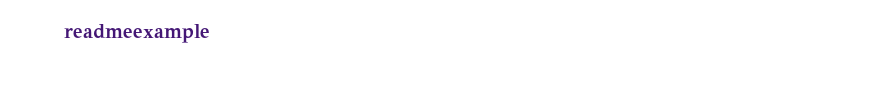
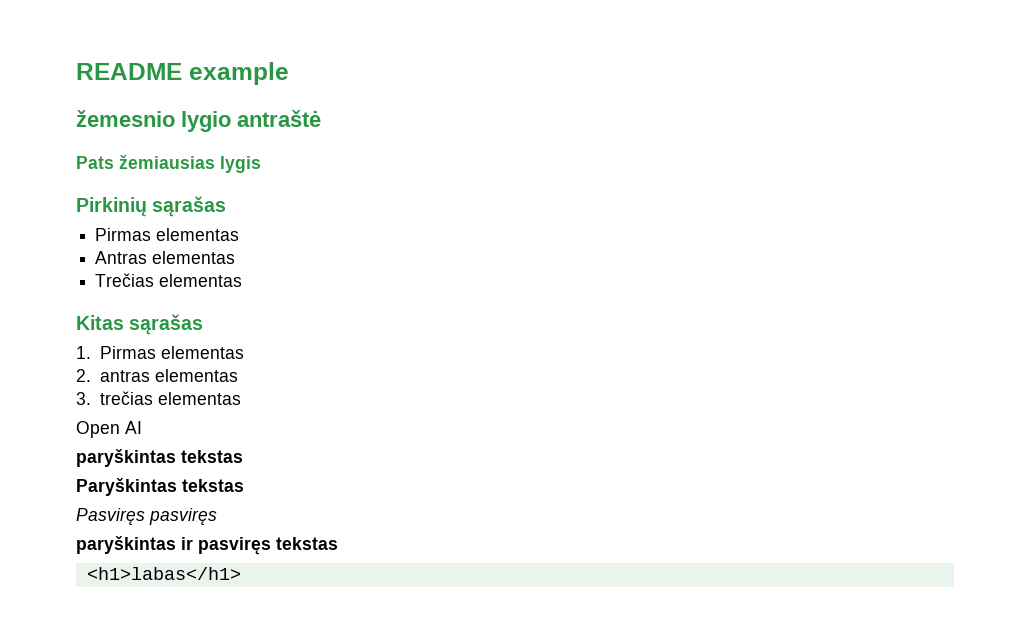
[64,24,210,43] readmeexample -> [76,62,289,85] [76,110,321,132] [76,155,261,173] [76,196,227,217] [95,228,240,241] [95,251,236,264] [95,273,243,287] [76,314,204,335] [76,346,244,359] [76,369,238,382] [76,391,241,405] [76,421,142,438] [76,449,243,467] [76,478,244,496] [76,508,217,526] [76,536,338,555] [86,567,241,580] README example // žemesnio lygio antraštė // Pats žemiausias lygis // Pirkinių sąrašas // Pirmas elementas // Antras elementas // Trečias elementas // Kitas sąrašas // 1. Pirmas elementas // 2. antras elementas // 3. trečias elementas // Open AI // paryškintas tekstas // Paryškintas tekstas // Pasviręs pasviręs // paryškintas ir pasviręs tekstas // <h1>labas</h1>

